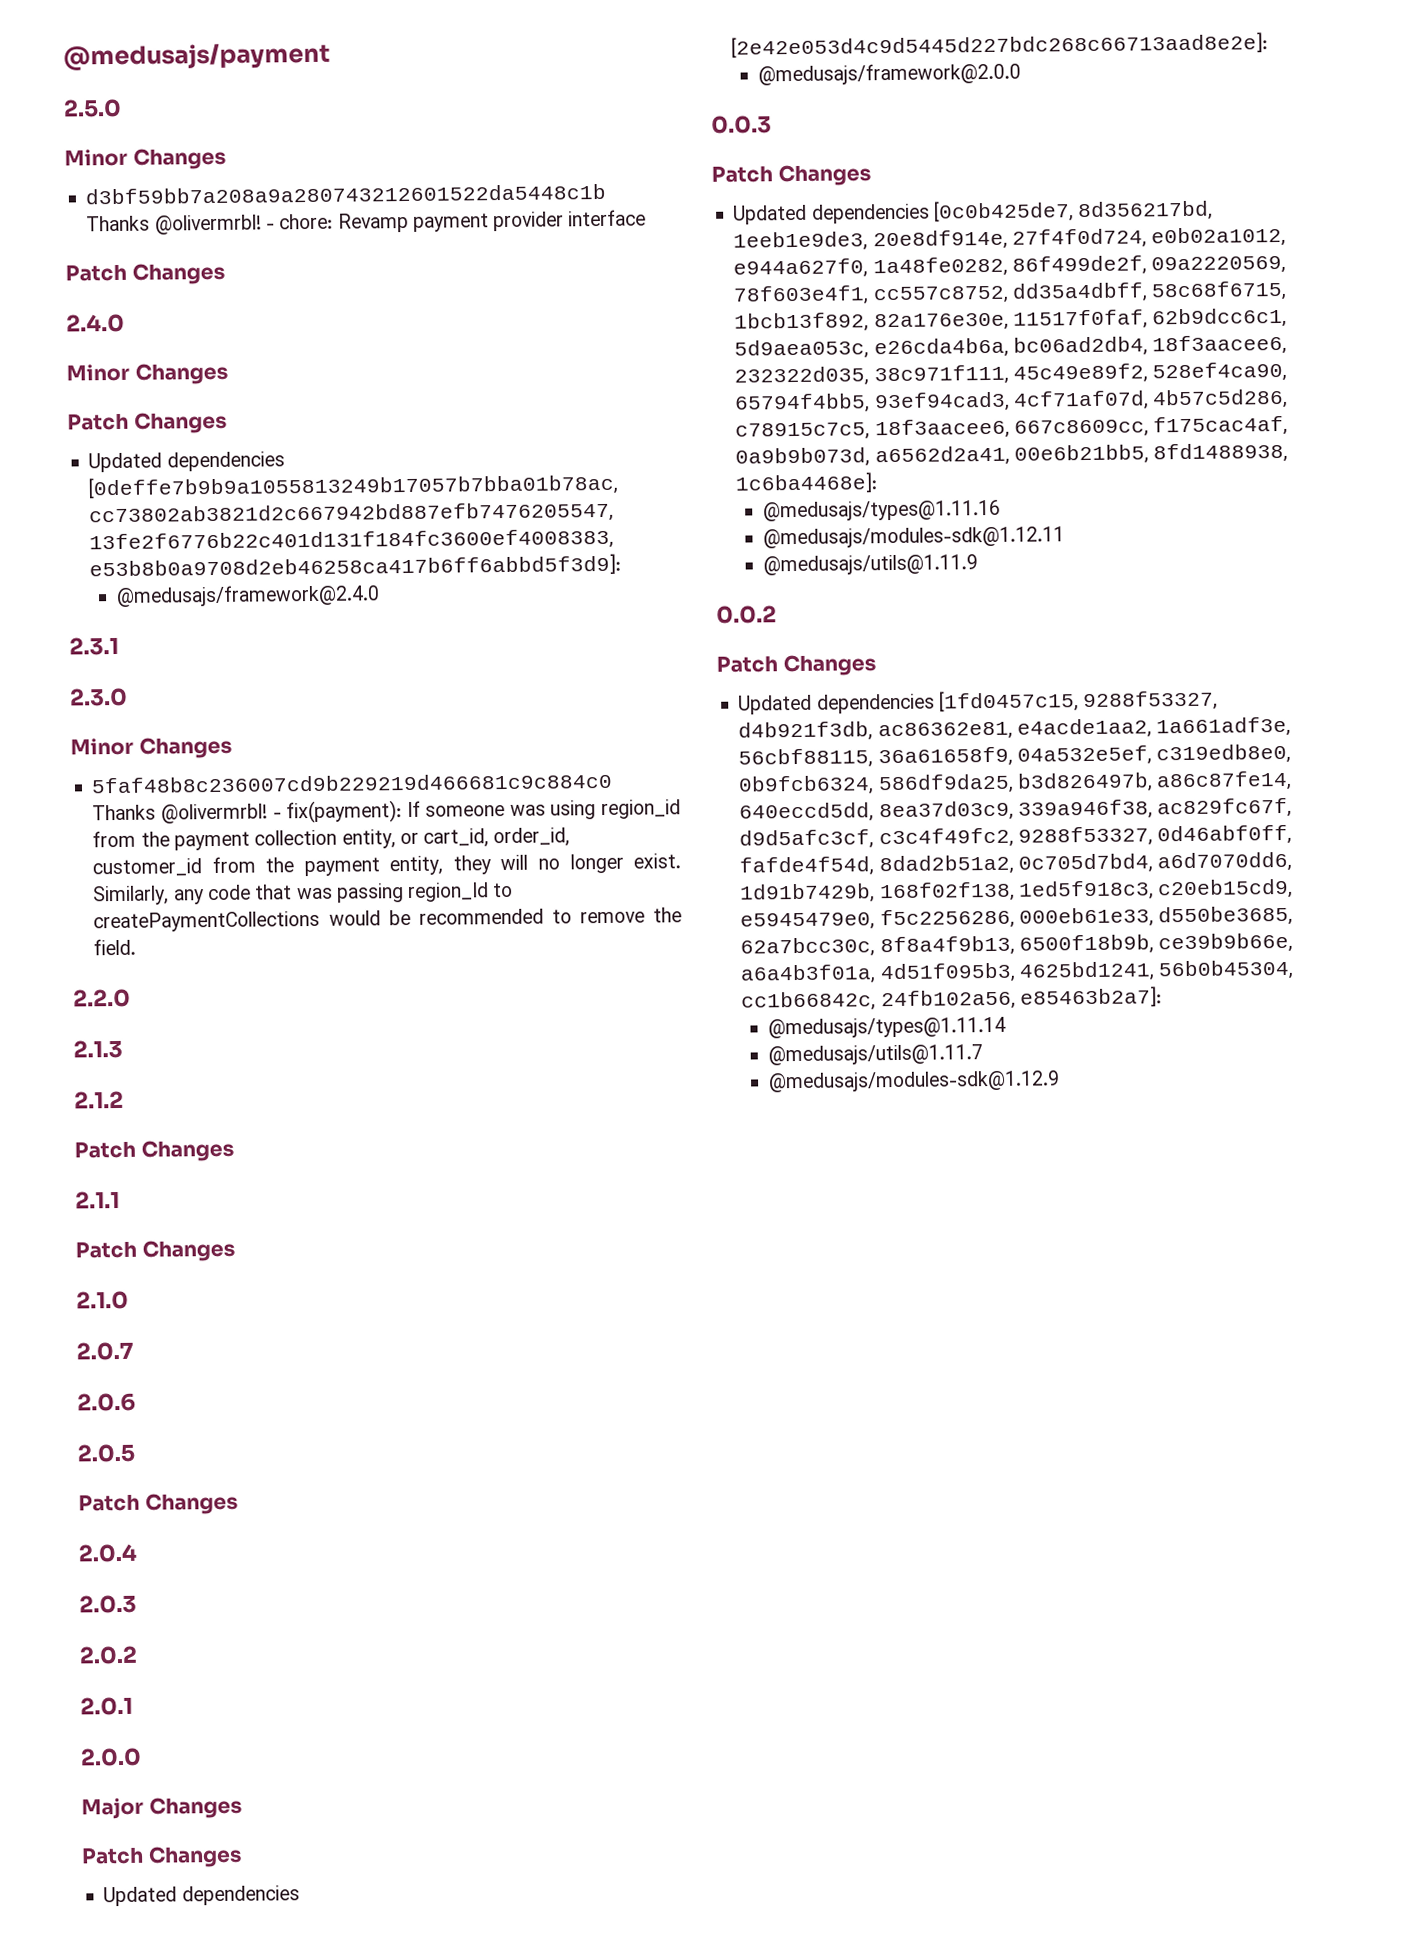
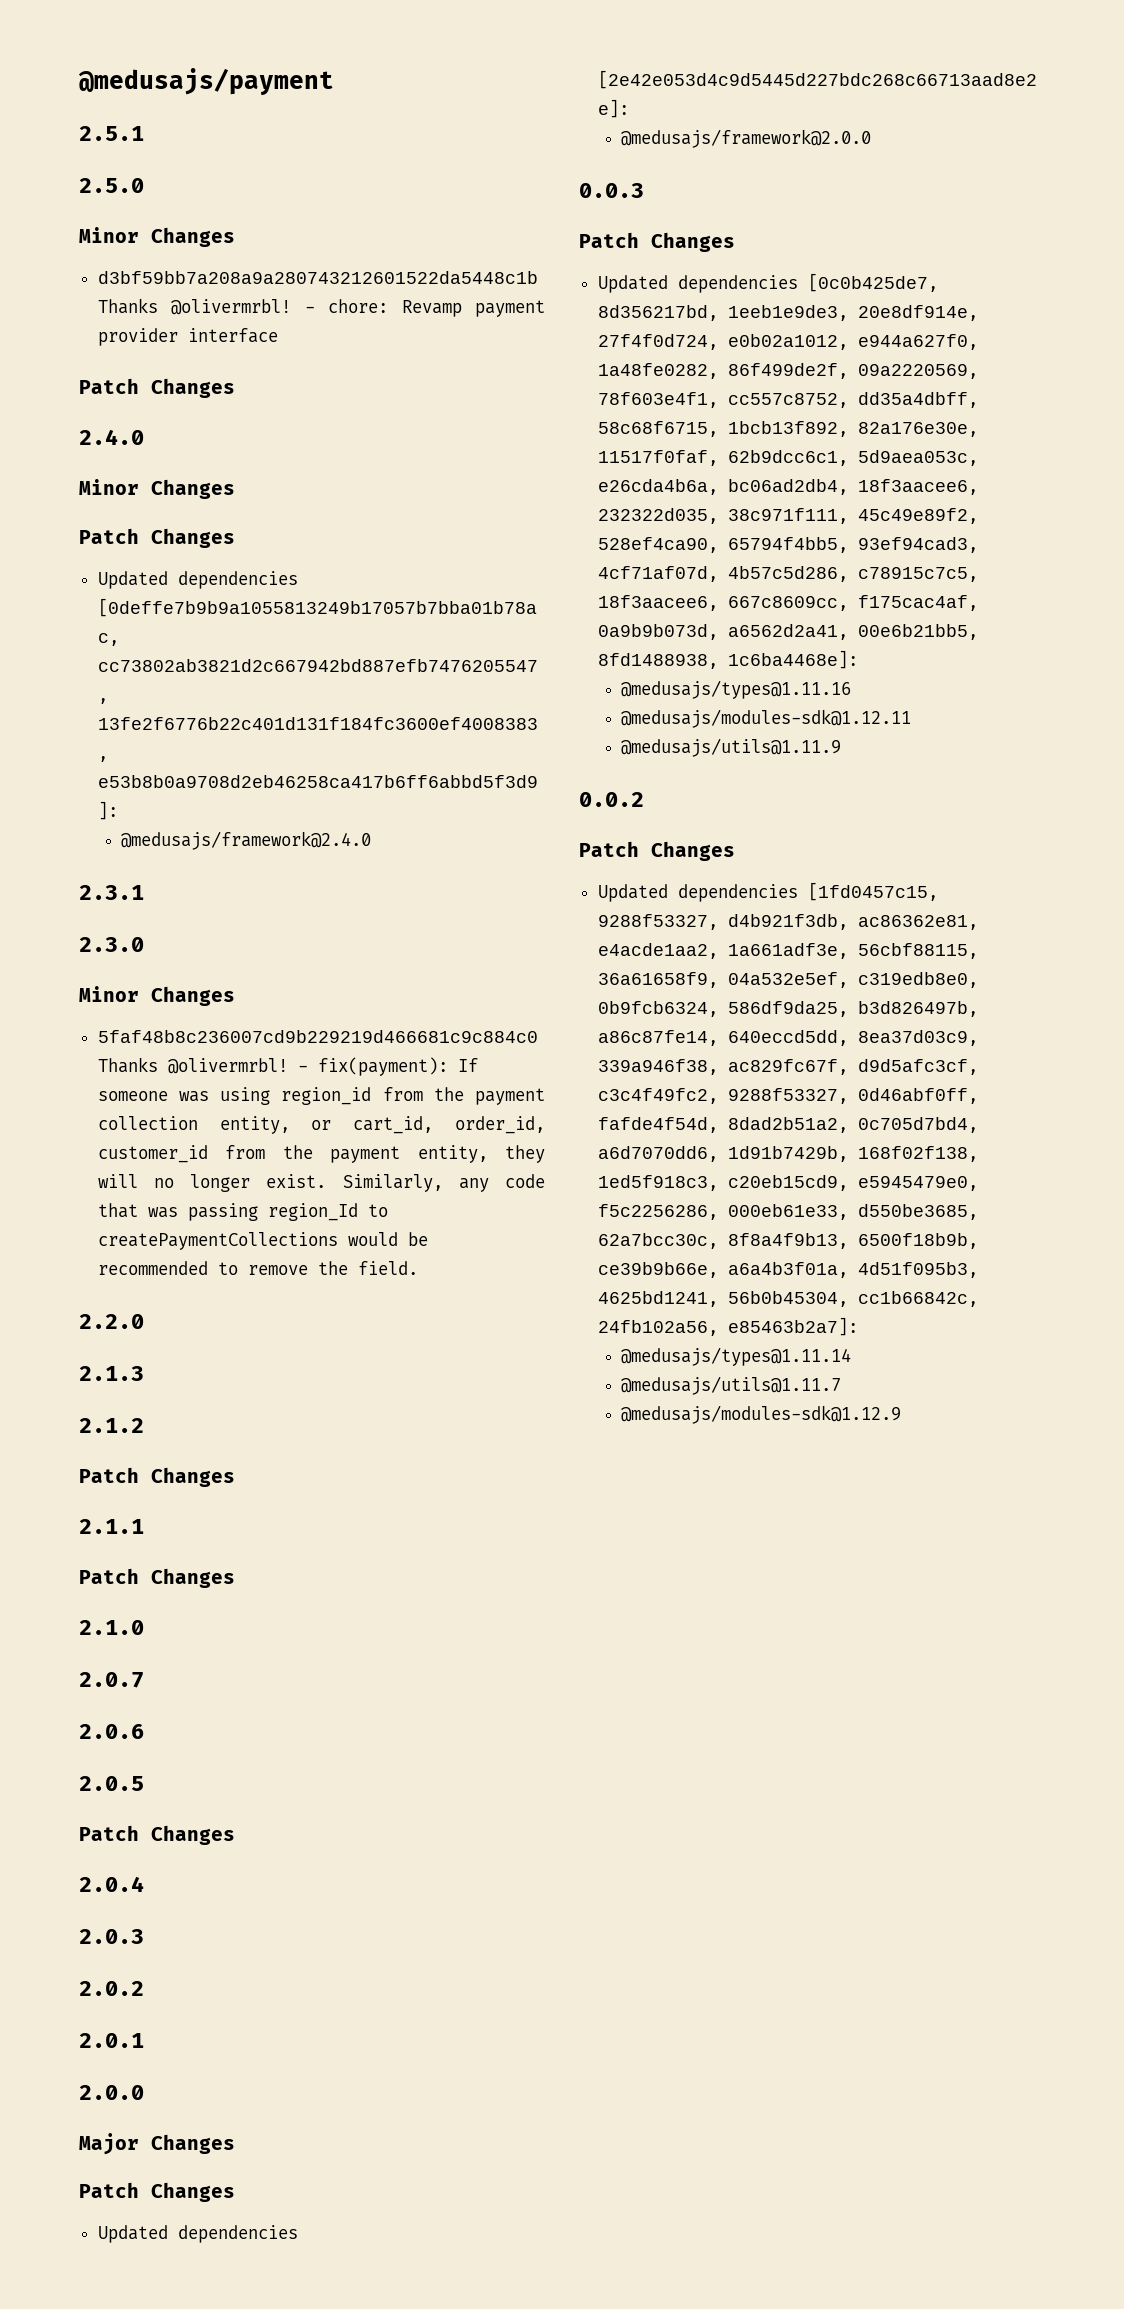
(330, 56) none -> [79,126,144,141] // 2.5.1

